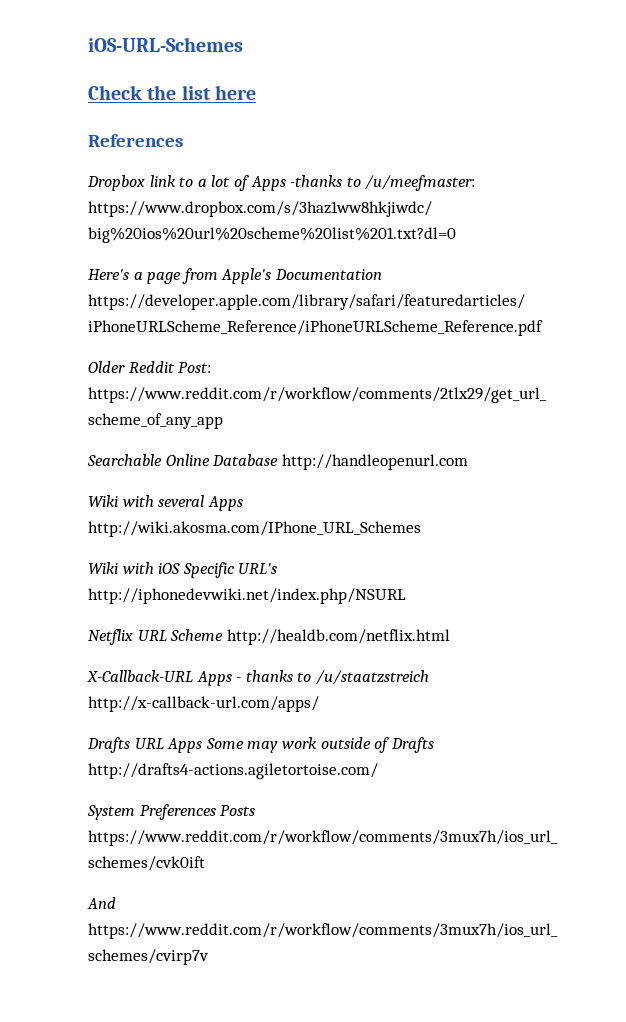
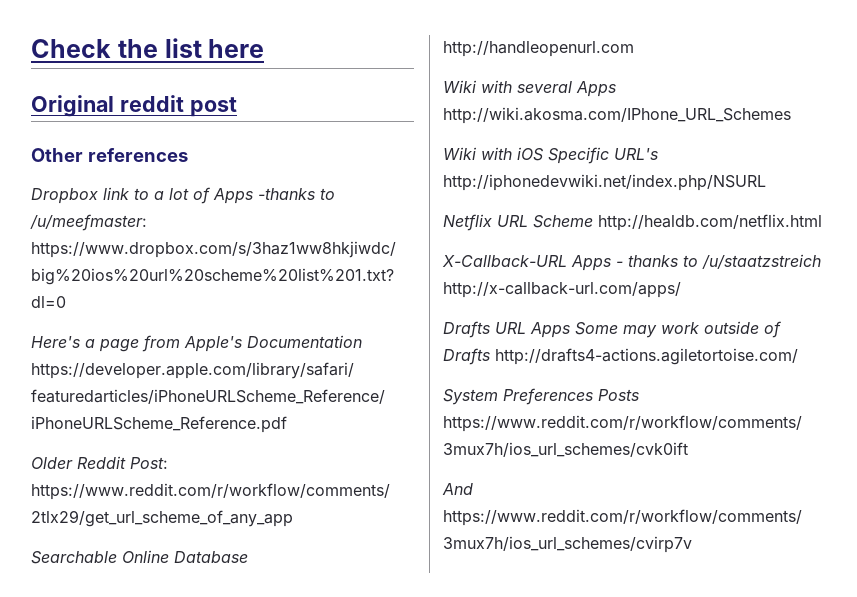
[88,37,243,52] iOS-URL-Schemes // -> (31, 48) none
[88,134,183,147] References -> [31,95,237,117] [31,148,188,162] Original reddit post // Other references

